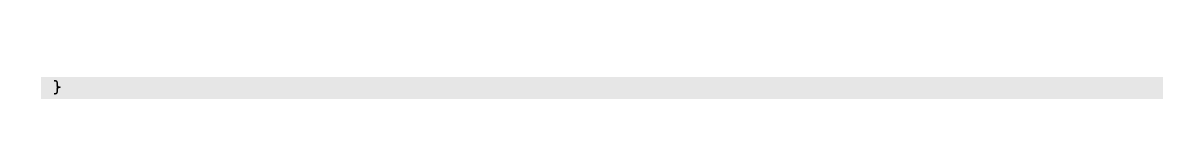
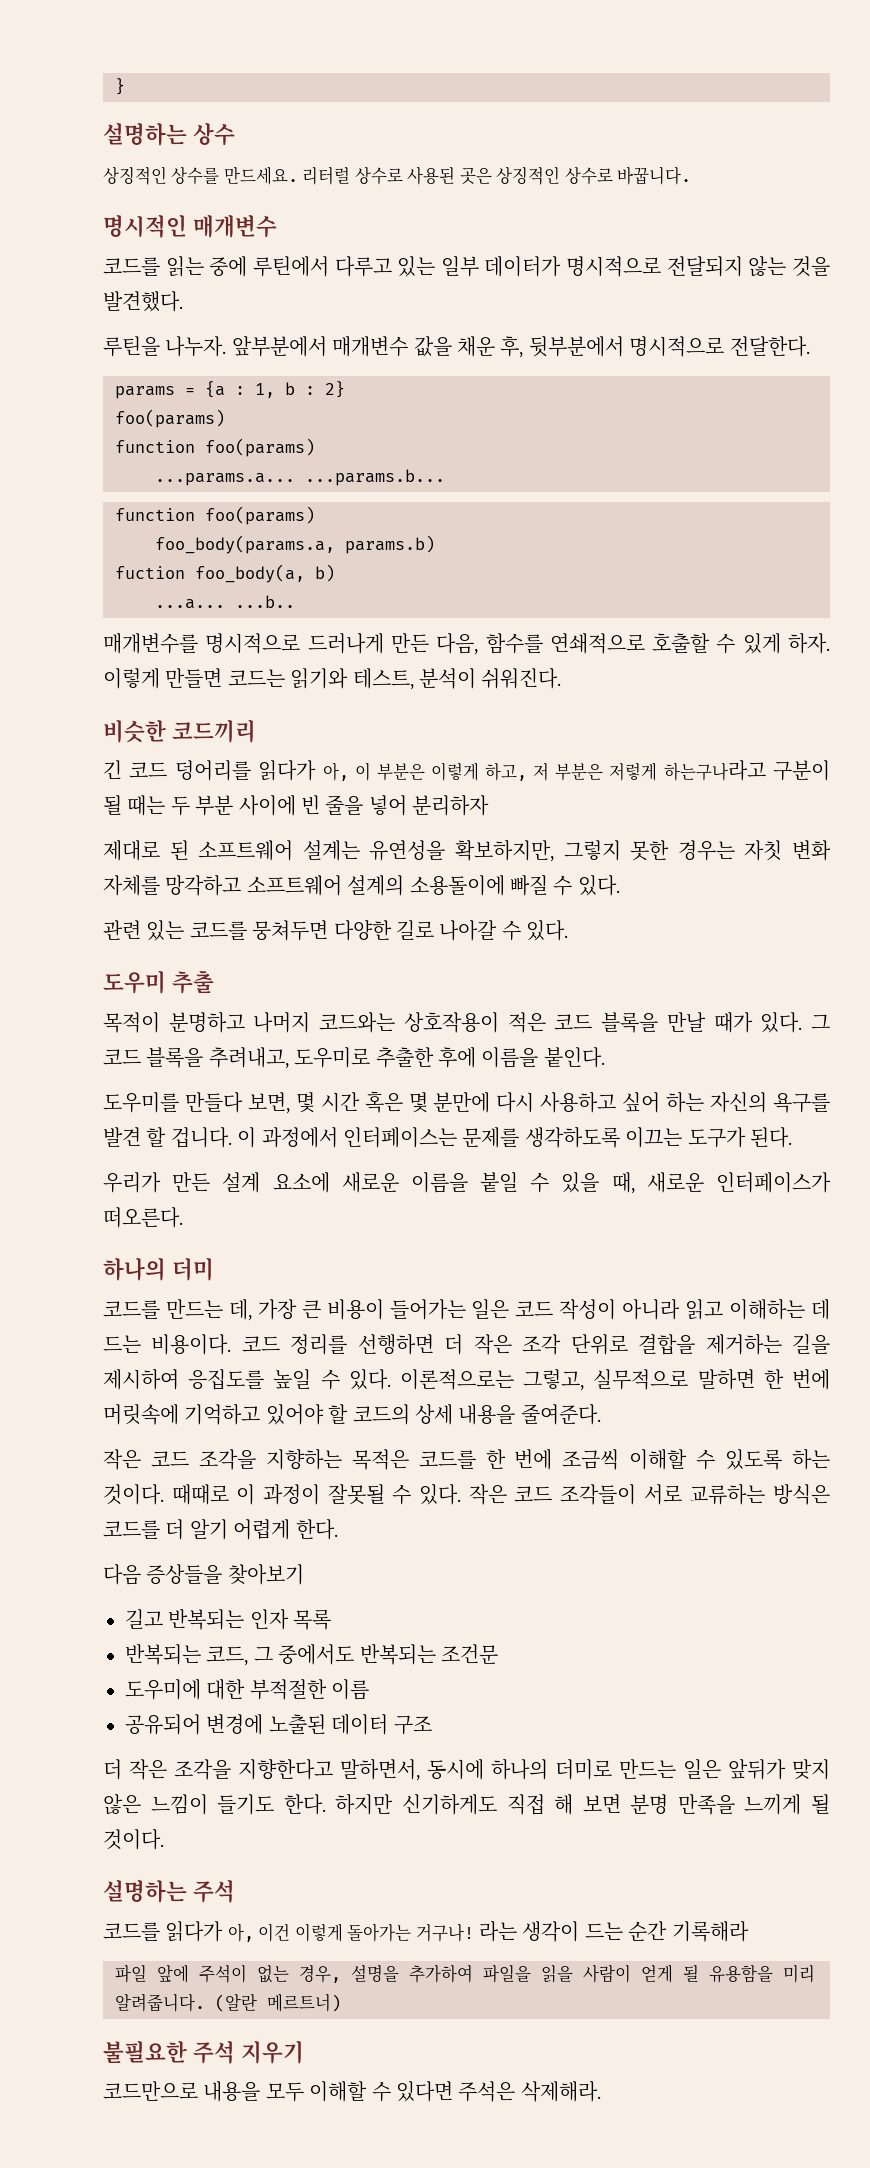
(63, 87) none -> [103,123,235,146] [103,166,692,185] [103,215,277,238] [103,256,830,277] [103,291,183,312] [103,336,810,358] [115,381,345,399] [115,409,225,428] [115,438,315,457] [155,469,445,486] [115,506,315,525] [155,535,435,554] [115,564,335,583] [155,595,295,609] [103,633,830,655] [103,668,562,690] [103,719,256,743] [103,760,831,781] [103,795,490,816] [103,840,832,862] [103,875,620,896] [103,920,569,941] [103,971,214,994] [103,1012,831,1033] [103,1047,605,1069] [103,1091,830,1114] [103,1127,792,1148] [103,1172,831,1194] [103,1207,183,1228] [103,1258,214,1281] [103,1299,830,1321] [103,1334,831,1355] [103,1369,830,1391] [103,1404,601,1425] [103,1449,830,1470] [103,1484,830,1505] [103,1519,338,1540] [103,1564,304,1585] [125,1609,332,1630] [125,1644,498,1666] [125,1679,370,1700] [125,1714,432,1735] [103,1759,830,1781] [103,1794,831,1815] [103,1829,164,1850] [103,1880,235,1903] [103,1921,749,1942] [115,1964,815,1983] [115,1994,341,2012] [103,2040,304,2064] [103,2081,601,2102] // 설명하는 상수 // 상징적인 상수를 만드세요. 리터럴 상수로 사용된 곳은 상징적인 상수로 바꿉니다. // 명시적인 매개변수 // 코드를 읽는 중에 루틴에서 다루고 있는 일부 데이터가 명시적으로 전달되지 않는 것을 발견했다. // 루틴을 나누자. 앞부분에서 매개변수 값을 채운 후, 뒷부분에서 명시적으로 전달한다. // params = {a : 1, b : 2} // foo(params) // function foo(params) // ...params.a... ...params.b... // function foo(params) // foo_body(params.a, params.b) // fuction foo_body(a, b) // ...a... ...b.. // 매개변수를 명시적으로 드러나게 만든 다음, 함수를 연쇄적으로 호출할 수 있게 하자. 이렇게 만들면 코드는 읽기와 테스트, 분석이 쉬워진다. // 비슷한 코드끼리 // 긴 코드 덩어리를 읽다가 아, 이 부분은 이렇게 하고, 저 부분은 저렇게 하는구나라고 구분이 될 때는 두 부분 사이에 빈 줄을 넣어 분리하자 // 제대로 된 소프트웨어 설계는 유연성을 확보하지만, 그렇지 못한 경우는 자칫 변화 자체를 망각하고 소프트웨어 설계의 소용돌이에 빠질 수 있다. // 관련 있는 코드를 뭉쳐두면 다양한 길로 나아갈 수 있다. // 도우미 추출 // 목적이 분명하고 나머지 코드와는 상호작용이 적은 코드 블록을 만날 때가 있다. 그 코드 블록을 추려내고, 도우미로 추출한 후에 이름을 붙인다. // 도우미를 만들다 보면, 몇 시간 혹은 몇 분만에 다시 사용하고 싶어 하는 자신의 욕구를 발견 할 겁니다. 이 과정에서 인터페이스는 문제를 생각하도록 이끄는 도구가 된다. // 우리가 만든 설계 요소에 새로운 이름을 붙일 수 있을 때, 새로운 인터페이스가 떠오른다. // 하나의 더미 // 코드를 만드는 데, 가장 큰 비용이 들어가는 일은 코드 작성이 아니라 읽고 이해하는 데 드는 비용이다. 코드 정리를 선행하면 더 작은 조각 단위로 결합을 제거하는 길을 제시하여 응집도를 높일 수 있다. 이론적으로는 그렇고, 실무적으로 말하면 한 번에 머릿속에 기억하고 있어야 할 코드의 상세 내용을 줄여준다. // 작은 코드 조각을 지향하는 목적은 코드를 한 번에 조금씩 이해할 수 있도록 하는 것이다. 때때로 이 과정이 잘못될 수 있다. 작은 코드 조각들이 서로 교류하는 방식은 코드를 더 알기 어렵게 한다. // 다음 증상들을 찾아보기 // 길고 반복되는 인자 목록 // 반복되는 코드, 그 중에서도 반복되는 조건문 // 도우미에 대한 부적절한 이름 // 공유되어 변경에 노출된 데이터 구조 // 더 작은 조각을 지향한다고 말하면서, 동시에 하나의 더미로 만드는 일은 앞뒤가 맞지 않은 느낌이 들기도 한다. 하지만 신기하게도 직접 해 보면 분명 만족을 느끼게 될 것이다. // 설명하는 주석 // 코드를 읽다가 아, 이건 이렇게 돌아가는 거구나! 라는 생각이 드는 순간 기록해라 // 파일 앞에 주석이 없는 경우, 설명을 추가하여 파일을 읽을 사람이 얻게 될 유용함을 미리 알려줍니다. (알란 메르트너) // 불필요한 주석 지우기 // 코드만으로 내용을 모두 이해할 수 있다면 주석은 삭제해라.

